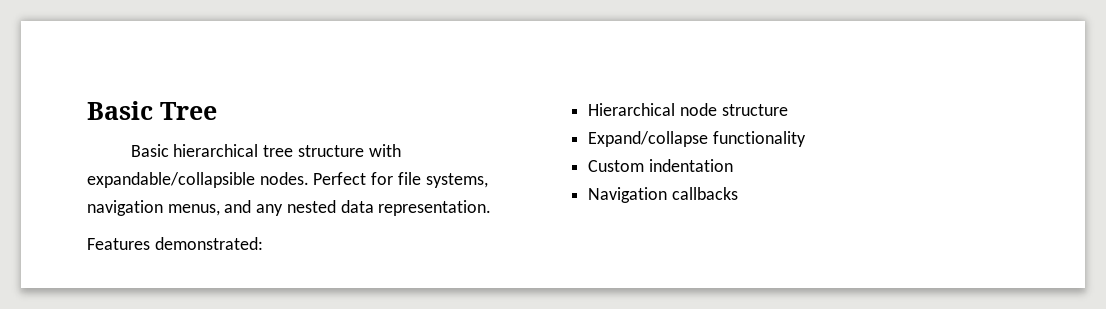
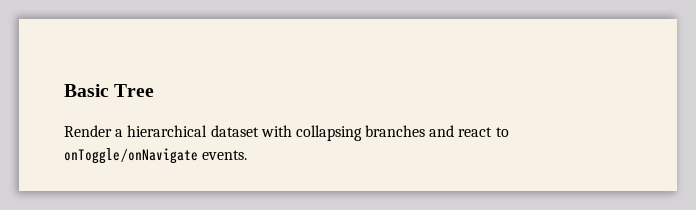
[130,144,401,157] [87,172,488,188] [87,200,492,216] [87,237,263,250] [588,103,788,116] [588,131,806,147] [588,159,733,172] [588,187,738,203] Basic hierarchical tree structure with expandable/collapsible nodes. Perfect for file systems, navigation menus, and any nested data representation. // Features demonstrated: // Hierarchical node structure // Expand/collapse functionality // Custom indentation // Navigation callbacks -> [64,125,509,141] [64,148,248,164] Render a hierarchical dataset with collapsing branches and react to onToggle/onNavigate events.

